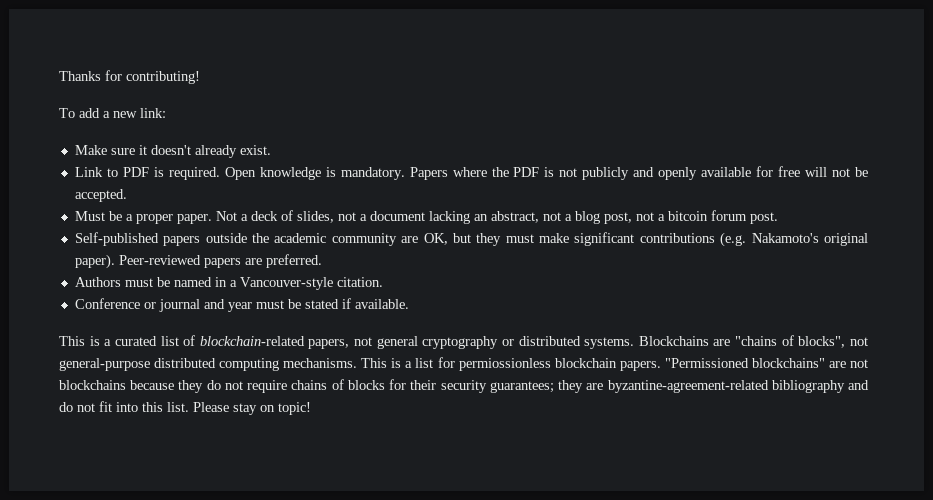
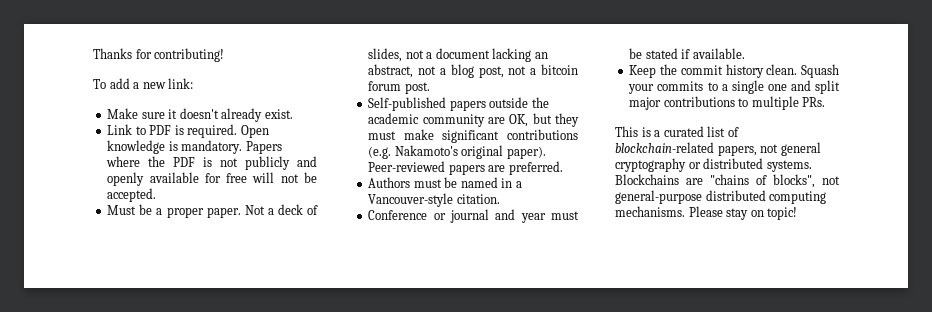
(409, 304) none -> [629,64,839,78] [628,80,840,94] [629,96,826,110] // Keep the commit history clean. Squash your commits to a single one and split major contributions to multiple PRs.
[361,357,869,371] [59,379,870,393] [59,401,189,412] This is a list for permiossionless blockchain papers. "Permissioned blockchains" are not blockchains because they do not require chains of blocks for their security guarantees; they are byzantine-agreement-related bibliography and do not fit into this list. -> (685, 211) none

